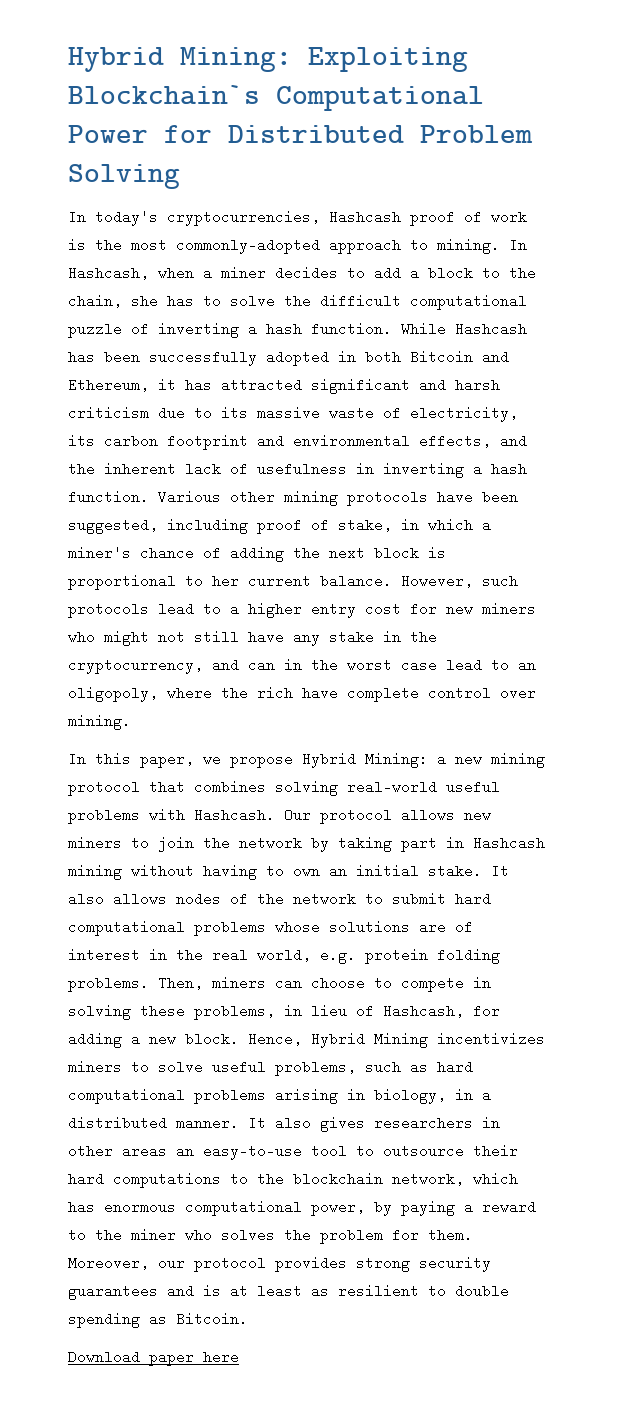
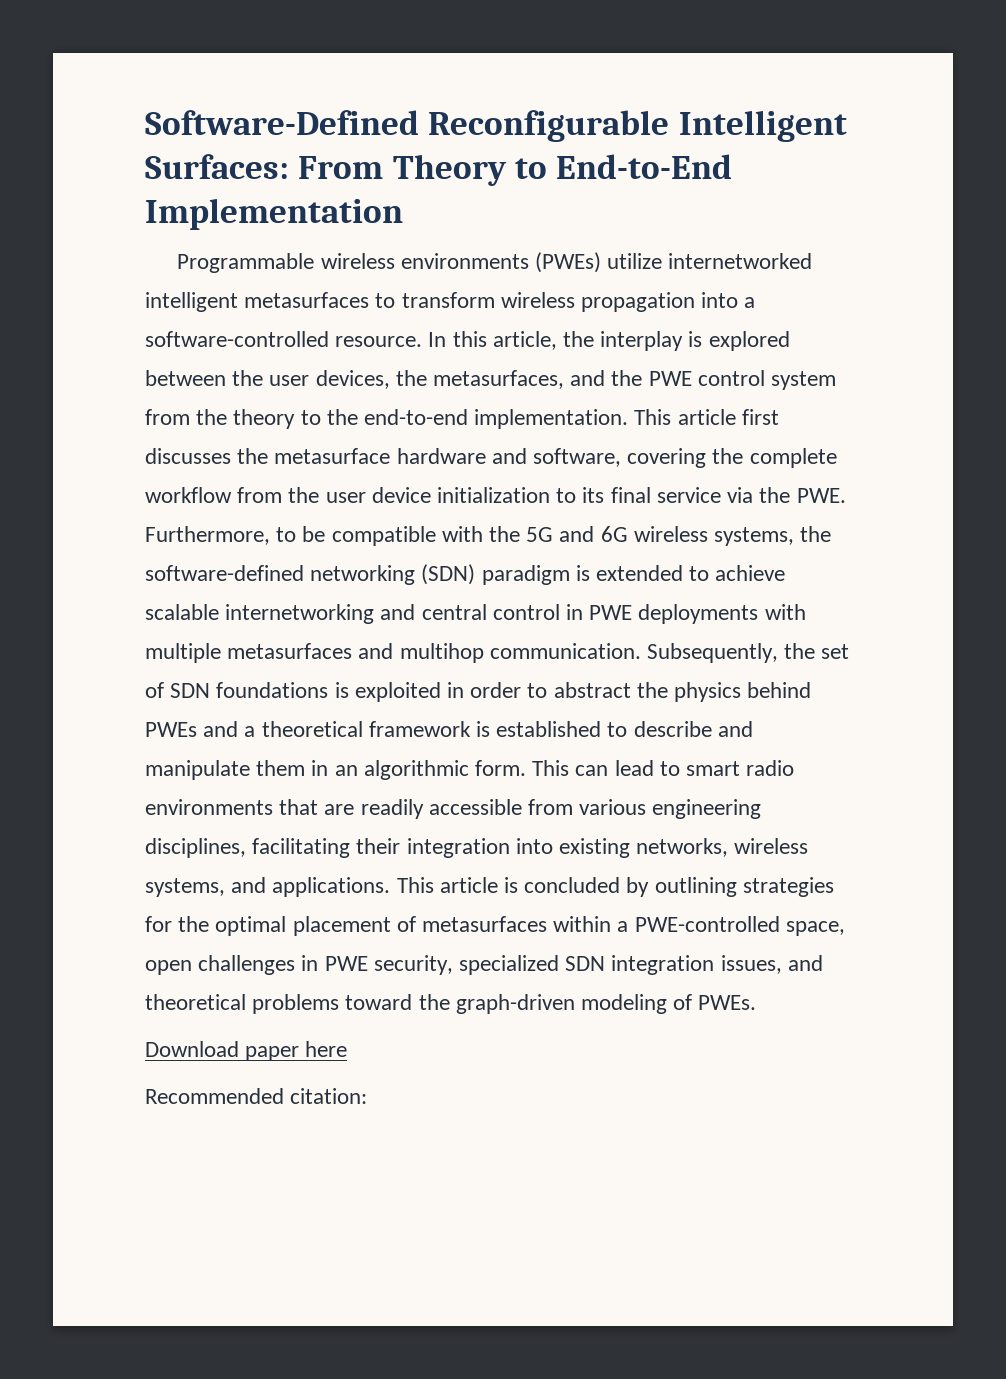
[68,47,468,72] [68,85,484,111] [68,125,533,143] [68,164,180,189] [68,210,527,226] [68,238,527,254] [68,266,536,280] [68,294,527,310] [68,322,527,338] [68,350,509,366] [68,378,500,394] [68,406,518,422] [68,434,527,450] [68,462,527,478] [68,490,518,506] [68,518,491,534] [68,546,446,562] [68,574,518,590] [68,602,536,618] [68,630,437,646] [68,658,536,674] [68,686,536,702] [68,714,131,730] [68,752,545,768] [68,780,500,796] [68,808,491,824] [68,836,545,852] [68,864,509,880] [68,892,491,906] [68,920,473,936] [68,948,500,964] [68,976,491,992] [68,1004,500,1020] [68,1032,545,1048] [68,1060,473,1076] [68,1088,491,1104] [68,1116,500,1132] [68,1144,518,1160] [68,1172,518,1188] [68,1200,536,1216] [68,1228,473,1244] [68,1256,491,1272] [68,1284,509,1300] [68,1312,248,1328] Hybrid Mining: Exploiting Blockchain`s Computational Power for Distributed Problem Solving // In today's cryptocurrencies, Hashcash proof of work is the most commonly-adopted approach to mining. In Hashcash, when a miner decides to add a block to the chain, she has to solve the difficult computational puzzle of inverting a hash function. While Hashcash has been successfully adopted in both Bitcoin and Ethereum, it has attracted significant and harsh criticism due to its massive waste of electricity, its carbon footprint and environmental effects, and the inherent lack of usefulness in inverting a hash function. Various other mining protocols have been suggested, including proof of stake, in which a miner's chance of adding the next block is proportional to her current balance. However, such protocols lead to a higher entry cost for new miners who might not still have any stake in the cryptocurrency, and can in the worst case lead to an oligopoly, where the rich have complete control over mining. // In this paper, we propose Hybrid Mining: a new mining protocol that combines solving real-world useful problems with Hashcash. Our protocol allows new miners to join the network by taking part in Hashcash mining without having to own an initial stake. It also allows nodes of the network to submit hard computational problems whose solutions are of interest in the real world, e.g. protein folding problems. Then, miners can choose to compete in solving these problems, in lieu of Hashcash, for adding a new block. Hence, Hybrid Mining incentivizes miners to solve useful problems, such as hard computational problems arising in biology, in a distributed manner. It also gives researchers in other areas an easy-to-use tool to outsource their hard computations to the blockchain network, which has enormous computational power, by paying a reward to the miner who solves the problem for them. Moreover, our protocol provides strong security guarantees and is at least as resilient to double spending as Bitcoin. -> [145,110,847,142] [145,154,733,186] [145,198,403,230] [177,252,813,273] [145,292,756,312] [145,331,790,351] [145,370,837,390] [145,409,779,429] [145,448,837,468] [145,487,846,503] [145,526,832,546] [145,564,786,585] [145,604,806,624] [145,643,850,663] [145,682,812,702] [145,721,753,737] [145,760,795,780] [145,799,762,819] [145,838,809,858] [145,877,834,897] [145,916,845,936] [145,955,823,975] [145,994,757,1014] Software-Defined Reconfigurable Intelligent Surfaces: From Theory to End-to-End Implementation // Programmable wireless environments (PWEs) utilize internetworked intelligent metasurfaces to transform wireless propagation into a software-controlled resource. In this article, the interplay is explored between the user devices, the metasurfaces, and the PWE control system from the theory to the end-to-end implementation. This article first discusses the metasurface hardware and software, covering the complete workflow from the user device initialization to its final service via the PWE. Furthermore, to be compatible with the 5G and 6G wireless systems, the software-defined networking (SDN) paradigm is extended to achieve scalable internetworking and central control in PWE deployments with multiple metasurfaces and multihop communication. Subsequently, the set of SDN foundations is exploited in order to abstract the physics behind PWEs and a theoretical framework is established to describe and manipulate them in an algorithmic form. This can lead to smart radio environments that are readily accessible from various engineering disciplines, facilitating their integration into existing networks, wireless systems, and applications. This article is concluded by outlining strategies for the optimal placement of metasurfaces within a PWE-controlled space, open challenges in PWE security, specialized SDN integration issues, and theoretical problems toward the graph-driven modeling of PWEs.
(239, 1357) none -> [145,1088,368,1104] // Recommended citation:

